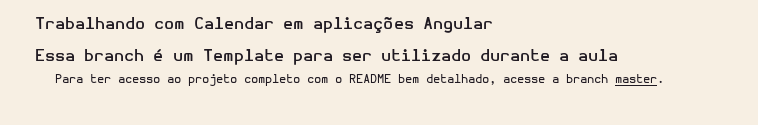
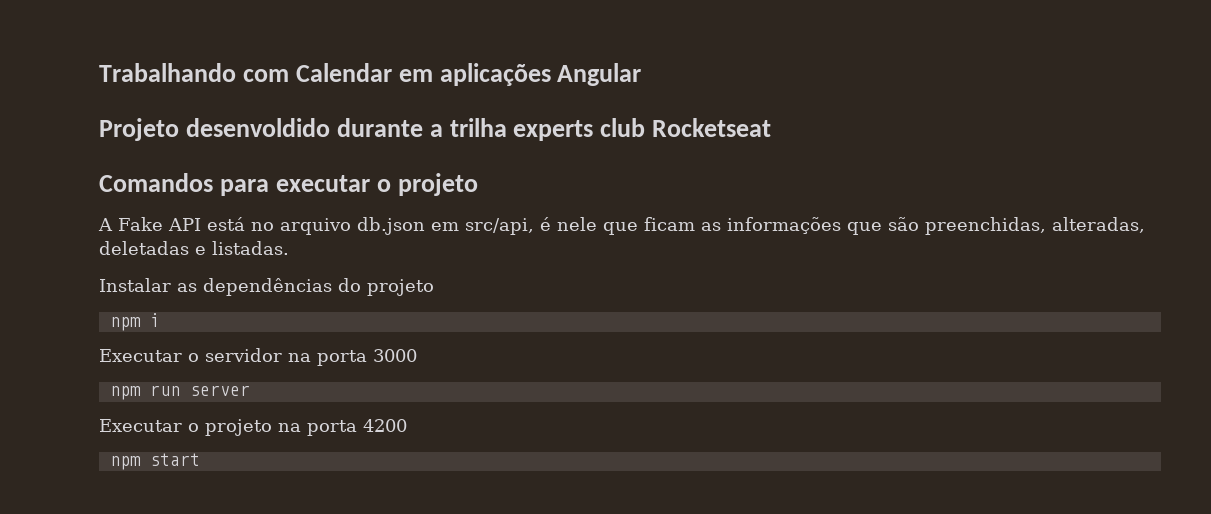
[35,49,618,65] [55,74,665,86] Essa branch é um Template para ser utilizado durante a aula // Para ter acesso ao projeto completo com o README bem detalhado, acesse a branch master. -> [99,118,772,141] [99,173,478,196] [98,217,1145,235] [99,241,289,255] [99,278,434,296] [109,313,160,331] [99,348,417,366] [109,385,250,400] [99,419,407,436] [109,453,200,470] Projeto desenvoldido durante a trilha experts club Rocketseat // Comandos para executar o projeto // A Fake API está no arquivo db.json em src/api, é nele que ficam as informações que são preenchidas, alteradas, deletadas e listadas. // Instalar as dependências do projeto // npm i // Executar o servidor na porta 3000 // npm run server // Executar o projeto na porta 4200 // npm start

